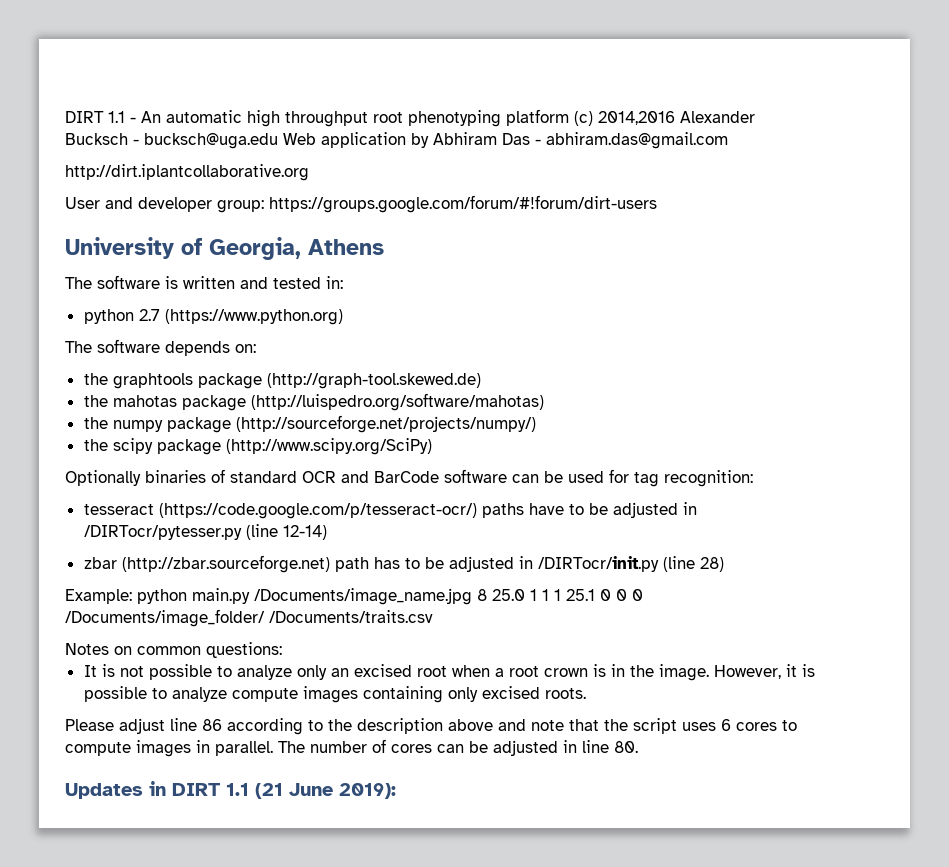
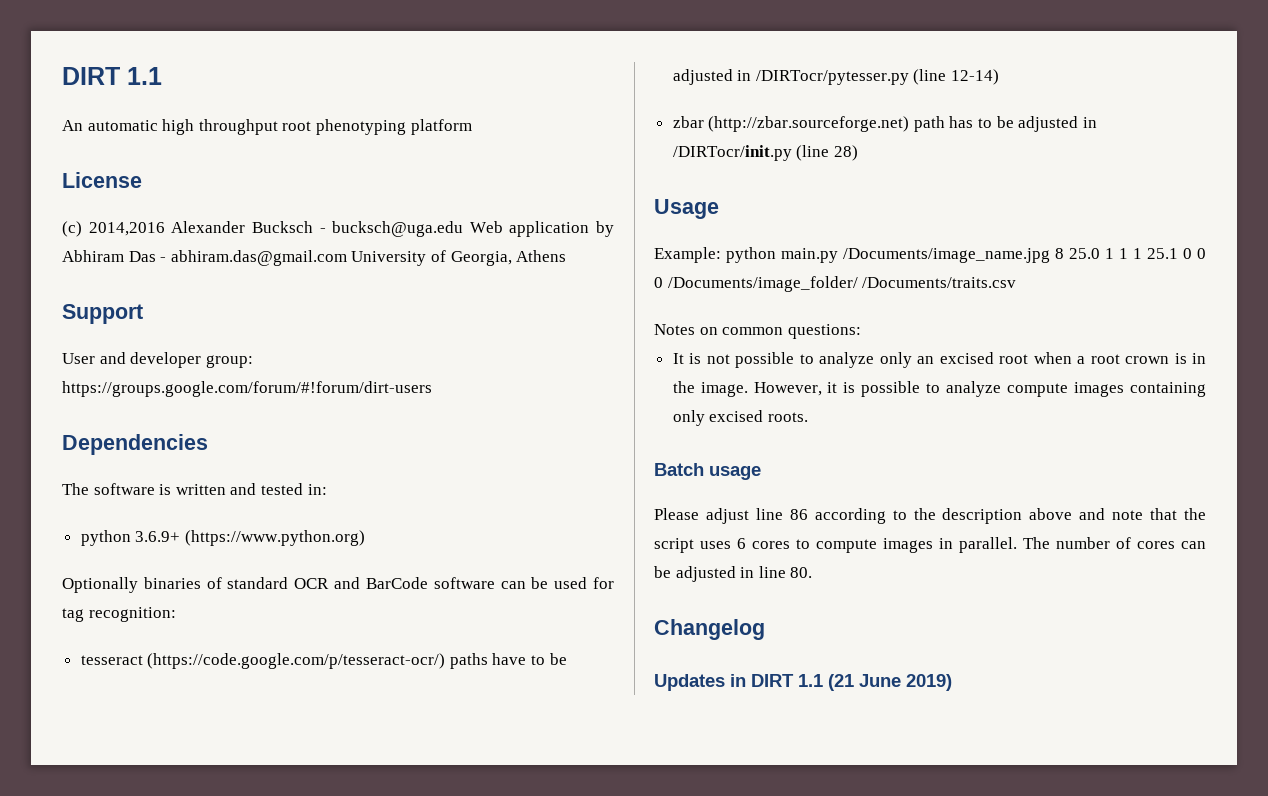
[65,111,136,123] DIRT 1.1 - -> [62,67,162,85] DIRT 1.1 //
(569, 117) none -> [62,172,142,188] // License //
[65,164,309,181] // http://dirt.iplantcollaborative.org -> [351,250,567,266] [62,304,143,324] University of Georgia, Athens // Support
[65,237,384,260] University of Georgia, Athens -> [62,434,208,455] Dependencies
[138,309,160,321] 2.7 -> [135,531,181,542] 3.6.9+
[65,339,256,356] [83,373,481,389] [83,393,544,411] [83,415,536,433] [83,438,432,455] // The software depends on: // the graphtools package (http://graph-tool.skewed.de) // the mahotas package (http://luispedro.org/software/mahotas) // the numpy package (http://sourceforge.net/projects/numpy/) // the scipy package (http://www.scipy.org/SciPy) -> (365, 538) none
(724, 564) none -> [654,199,719,219] // Usage
(586, 693) none -> [654,463,761,480] // Batch usage
(638, 747) none -> [654,619,765,640] // Changelog
[339,783,396,799] 2019): -> [906,674,952,691] 2019)

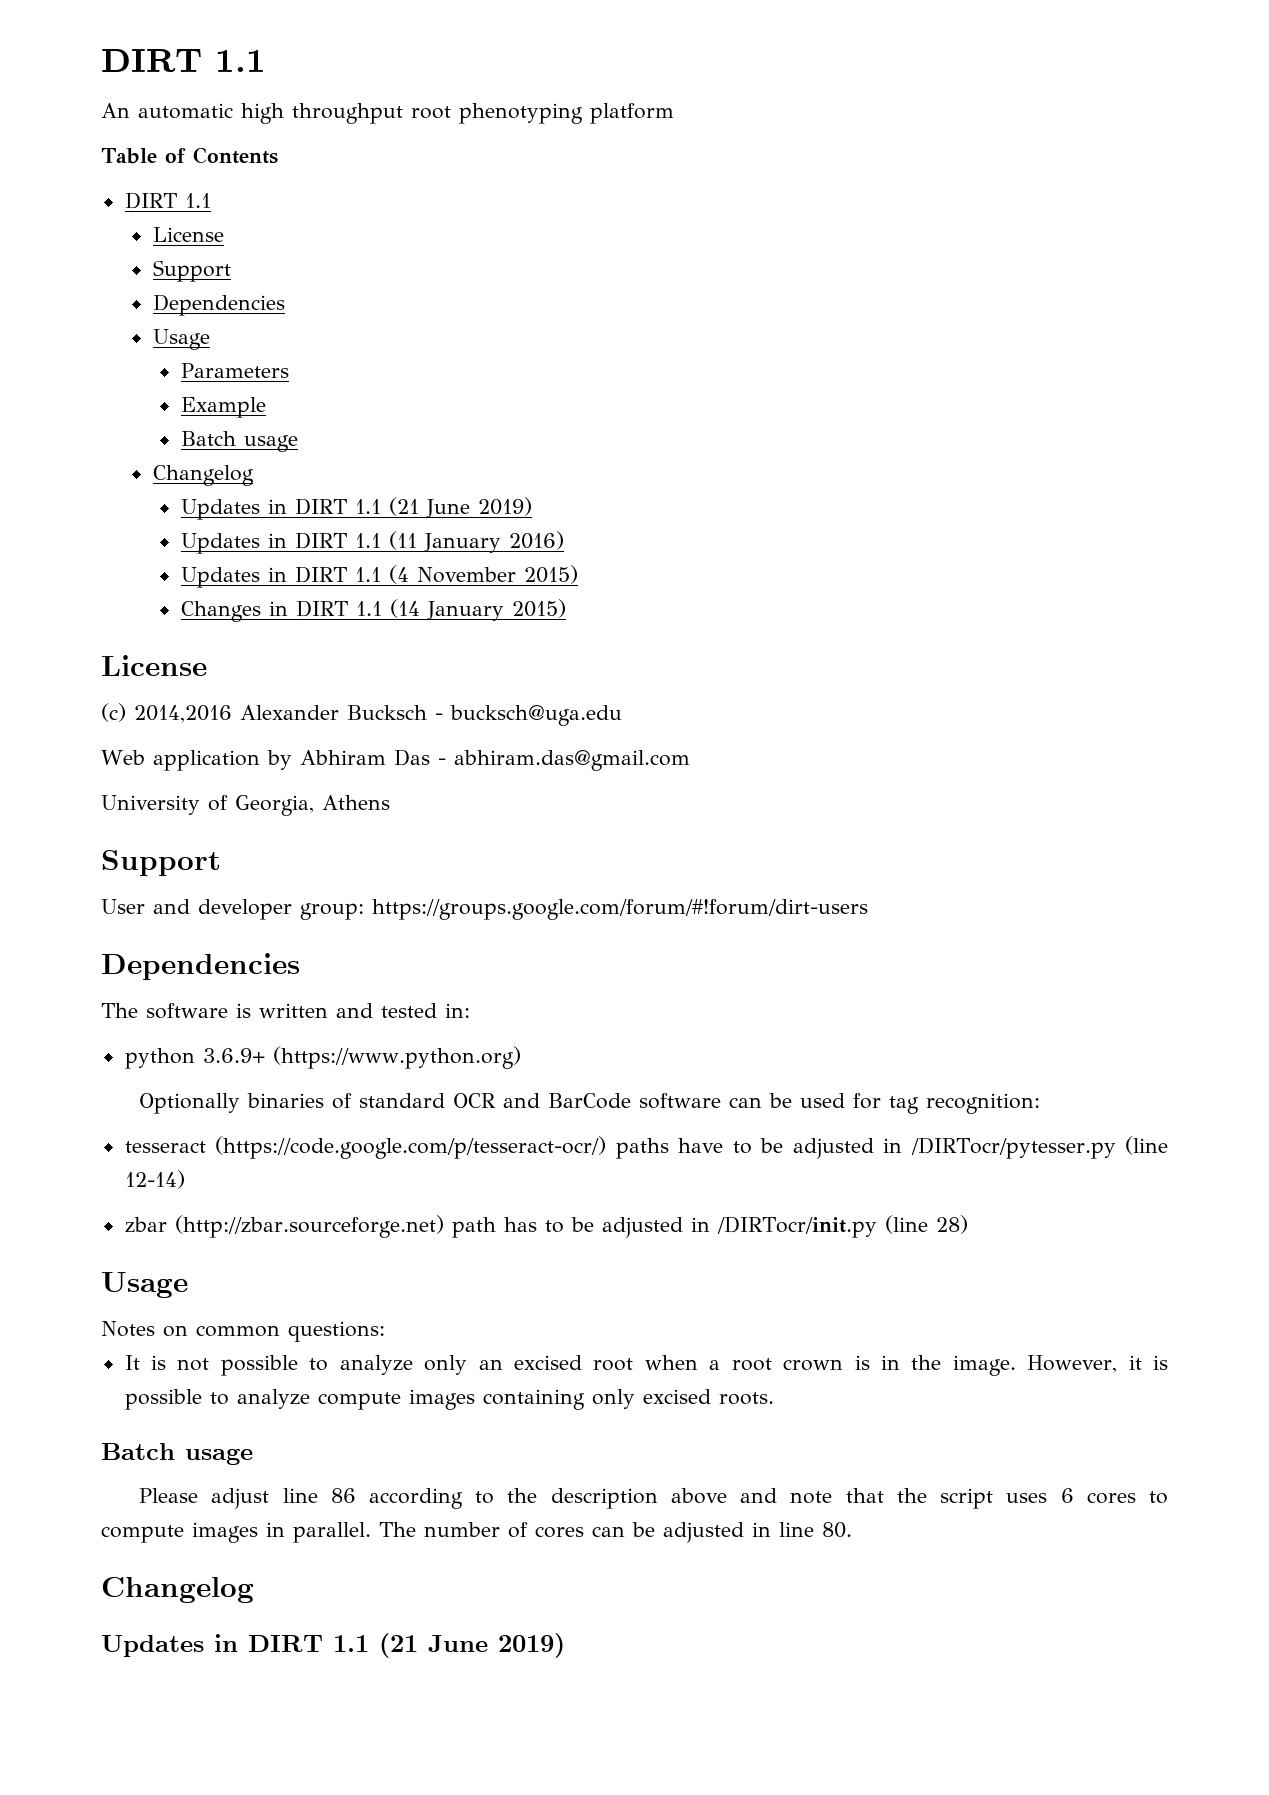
(472, 127) none -> [101,147,278,164] [124,192,211,209] [152,227,224,242] [152,260,231,282] [152,294,285,316] [152,329,210,350] [180,363,289,378] [180,397,266,418] [180,431,298,452] [152,465,254,486] [180,497,532,520] [180,531,564,554] [180,565,578,588] [180,599,566,622] // Table of Contents // DIRT 1.1 // License // Support // Dependencies // Usage // Parameters // Example // Batch usage // Changelog // Updates in DIRT 1.1 (21 June 2019) // Updates in DIRT 1.1 (11 January 2016) // Updates in DIRT 1.1 (4 November 2015) // Changes in DIRT 1.1 (14 January 2015)
(464, 229) none -> (622, 715) //
(347, 258) none -> (690, 760) //
[654,247,1206,263] [654,276,1017,292] // Example: python main.py /Documents/image_name.jpg 8 25.0 1 1 1 25.1 0 0 0 /Documents/image_folder/ /Documents/traits.csv -> (188, 1285) none

